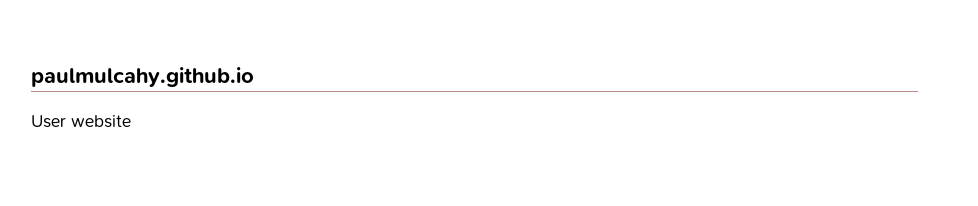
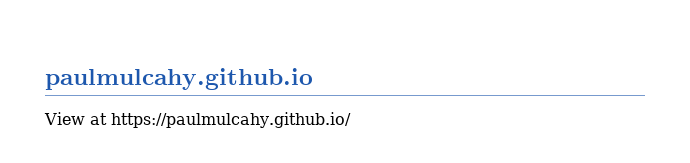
[31,115,131,128] User website -> [44,112,351,128] View at https://paulmulcahy.github.io/

